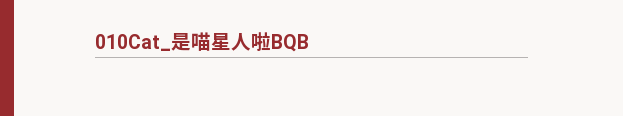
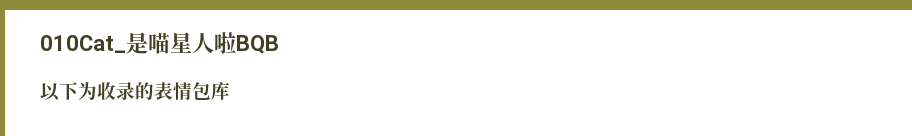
(309, 43) none -> [40,81,230,101] // 以下为收录的表情包库

